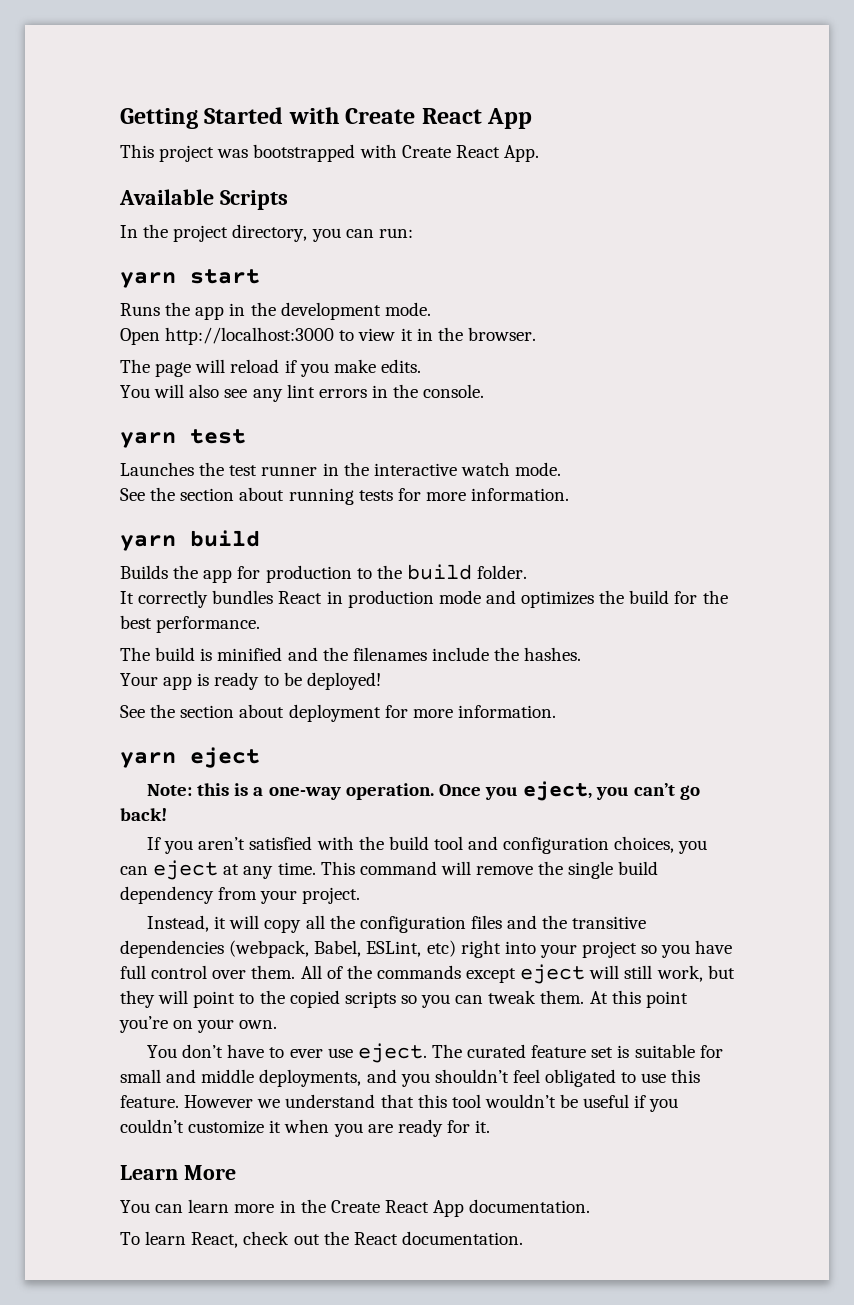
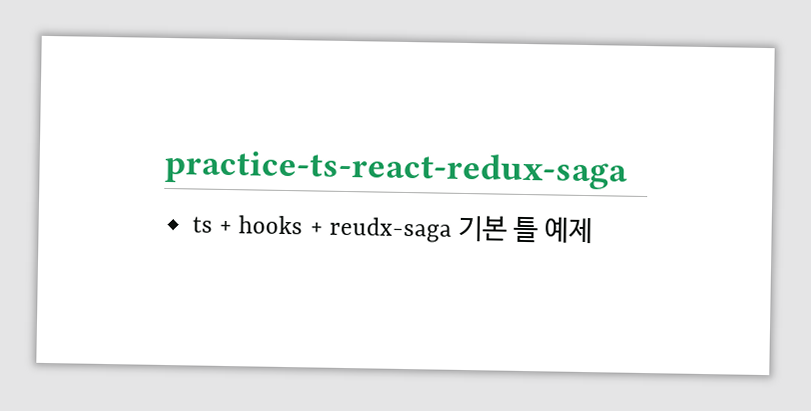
[120,107,533,129] [120,144,539,162] [119,189,288,210] [120,224,413,242] [120,269,260,288] [120,302,431,320] [120,327,536,345] [120,359,421,377] [120,384,485,402] [120,429,246,448] [120,462,562,476] [120,487,570,505] [120,530,260,551] [120,564,528,583] [120,590,728,608] [120,615,261,633] [120,647,582,661] [120,672,381,690] [120,704,556,722] [120,747,260,768] [147,781,701,801] [120,808,167,821] [147,836,708,854] [120,860,659,880] [120,886,361,904] [147,915,647,933] [120,940,733,958] [120,964,735,984] [120,990,688,1008] [119,1016,278,1033] [147,1043,723,1063] [120,1069,701,1087] [120,1094,679,1112] [120,1119,491,1137] [120,1165,236,1180] [120,1199,591,1217] [120,1231,523,1248] Getting Started with Create React App // This project was bootstrapped with Create React App. // Available Scripts // In the project directory, you can run: // yarn start // Runs the app in the development mode. // Open http://localhost:3000 to view it in the browser. // The page will reload if you make edits. // You will also see any lint errors in the console. // yarn test // Launches the test runner in the interactive watch mode. // See the section about running tests for more information. // yarn build // Builds the app for production to the build folder. // It correctly bundles React in production mode and optimizes the build for the best performance. // The build is minified and the filenames include the hashes. // Your app is ready to be deployed! // See the section about deployment for more information. // yarn eject // Note: this is a one-way operation. Once you eject, you can’t go back! // If you aren’t satisfied with the build tool and configuration choices, you can eject at any time. This command will remove the single build dependency from your project. // Instead, it will copy all the configuration files and the transitive dependencies (webpack, Babel, ESLint, etc) right into your project so you have full control over them. All of the commands except eject will still work, but they will point to the copied scripts so you can tweak them. At this point you’re on your own. // You don’t have to ever use eject. The curated feature set is suitable for small and middle deployments, and you shouldn’t feel obligated to use this feature. However we understand that this tool wouldn’t be useful if you couldn’t customize it when you are ready for it. // Learn More // You can learn more in the Create React App documentation. // To learn React, check out the React documentation. -> [164,148,628,190] [192,214,594,244] practice-ts-react-redux-saga // ts + hooks + reudx-saga 기본 틀 예제

